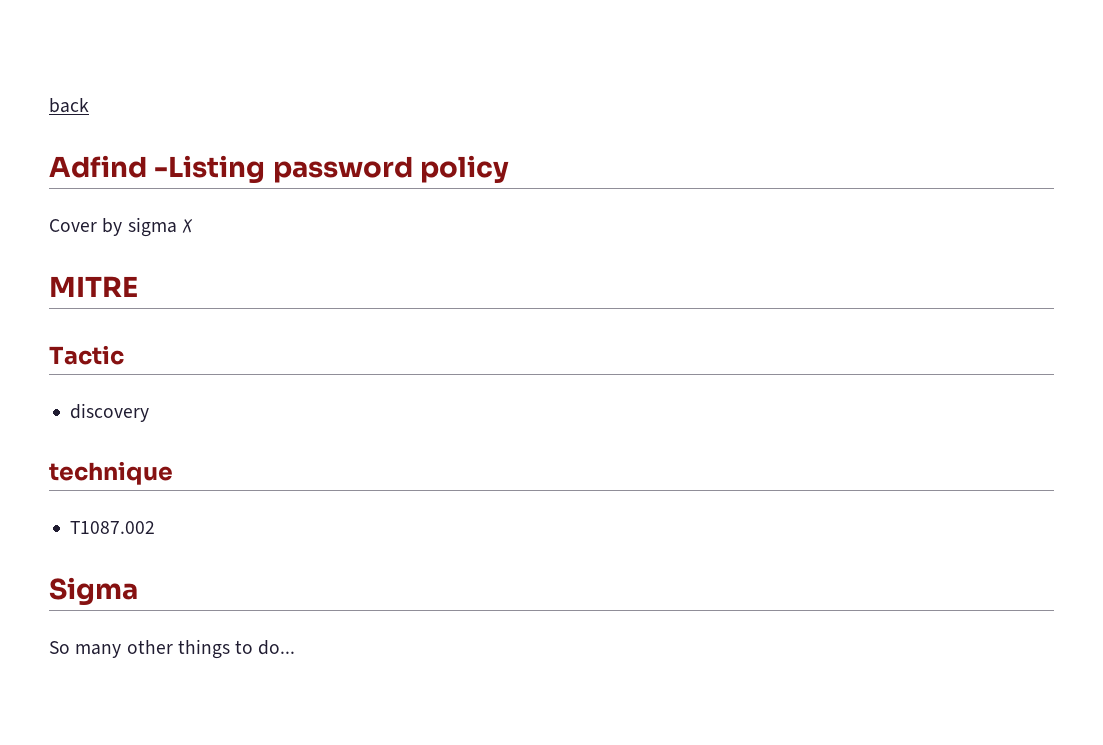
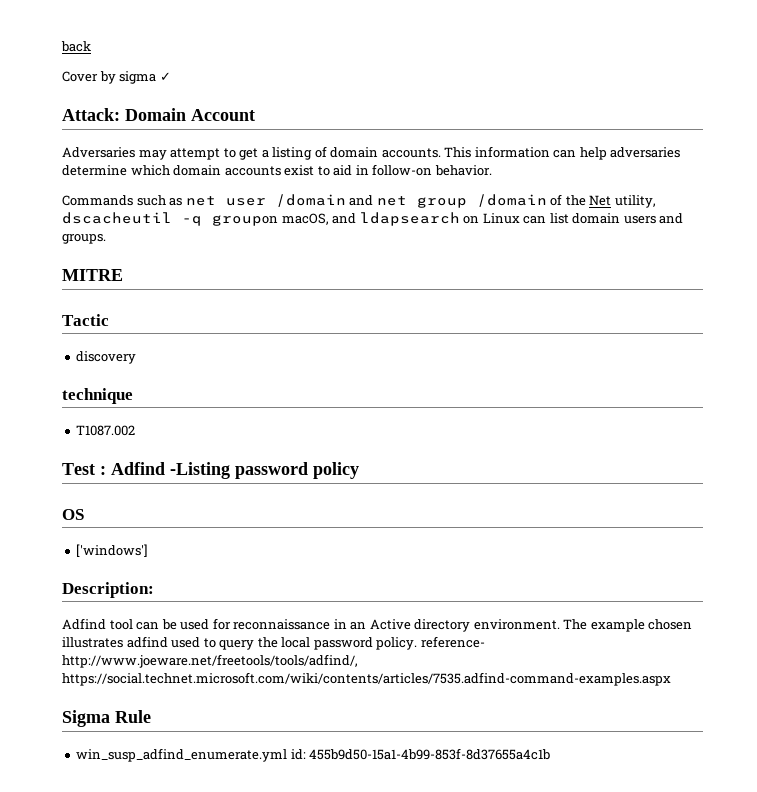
[49,155,510,183] // Adfind -Listing password policy -> (91, 46) none
[181,219,193,233] ✗ -> [159,72,171,81] [62,108,255,121] [62,146,681,160] [62,164,492,176] [62,194,656,208] [62,212,684,226] [62,234,106,244] ✓ // Attack: Domain Account // Adversaries may attempt to get a listing of domain accounts. This information can help adversaries determine which domain accounts exist to aid in follow-on behavior. // Commands such as net user /domain and net group /domain of the Net utility, dscacheutil -q groupon macOS, and ldapsearch on Linux can list domain users and groups.
[49,577,138,605] [49,639,296,659] Sigma // So many other things to do... -> [62,462,359,479] [62,509,84,520] [76,544,149,557] [62,582,154,598] [62,618,693,632] [62,636,485,650] [62,654,358,668] [62,672,671,686] [62,710,151,727] [76,748,551,762] Test : Adfind -Listing password policy // OS // ['windows'] // Description: // Adfind tool can be used for reconnaissance in an Active directory environment. The example chosen illustrates adfind used to query the local password policy. reference- http://www.joeware.net/freetools/tools/adfind/, https://social.technet.microsoft.com/wiki/contents/articles/7535.adfind-command-examples.aspx // Sigma Rule // win_susp_adfind_enumerate.yml id: 455b9d50-15a1-4b99-853f-8d37655a4c1b

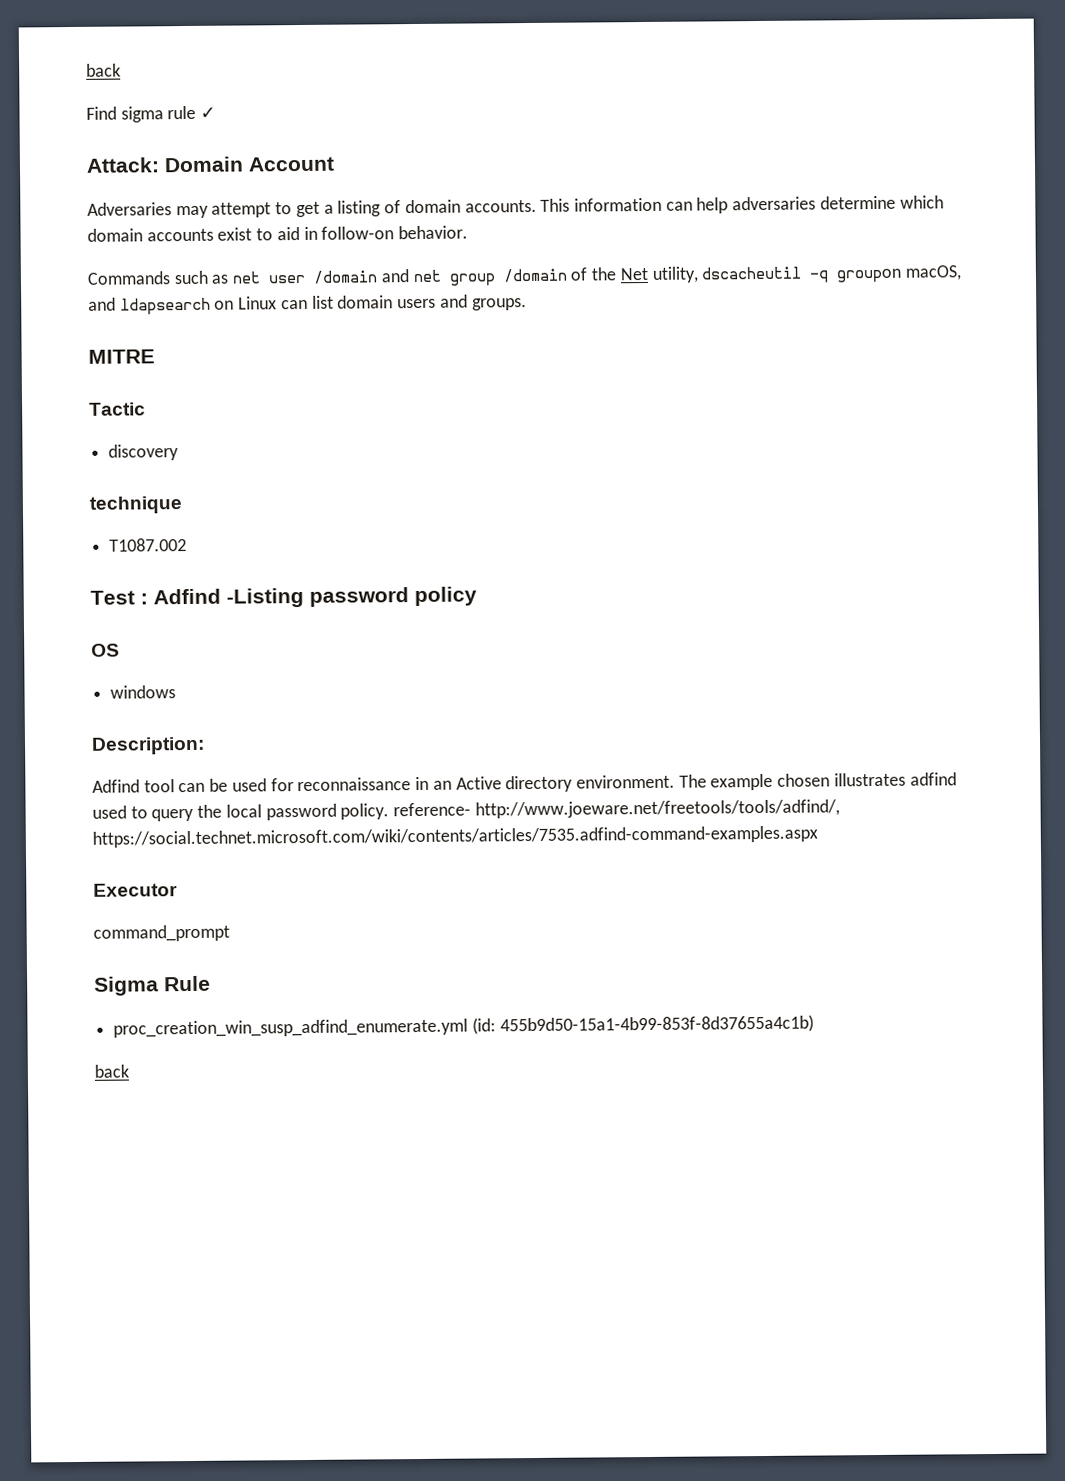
[62,71,157,84] Cover by sigma -> [86,105,197,123] Find sigma rule
[76,544,149,557] ['windows'] -> [110,685,177,699] windows
(671, 679) none -> [93,883,178,897] [93,924,230,942] // Executor // command_prompt
[76,748,551,762] win_susp_adfind_enumerate.yml id: 455b9d50-15a1-4b99-853f-8d37655a4c1b -> [113,1014,814,1038] [94,1064,129,1078] proc_creation_win_susp_adfind_enumerate.yml (id: 455b9d50-15a1-4b99-853f-8d37655a4c1b) // back

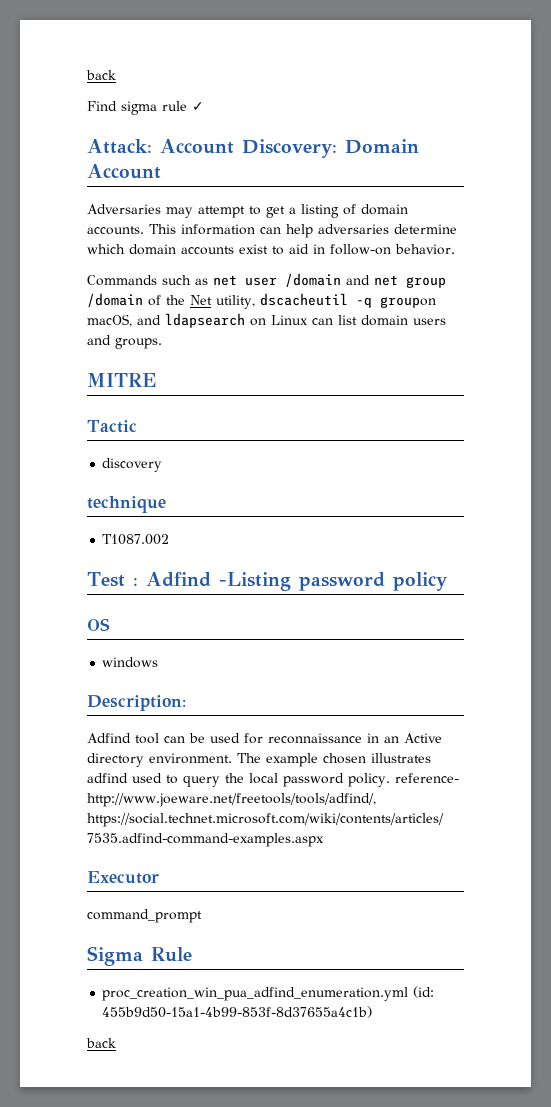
(160, 165) none -> [160,139,337,158] Account Discovery:
[113,1018,469,1038] proc_creation_win_susp_adfind_enumerate.yml -> [102,987,409,1001] proc_creation_win_pua_adfind_enumeration.yml

